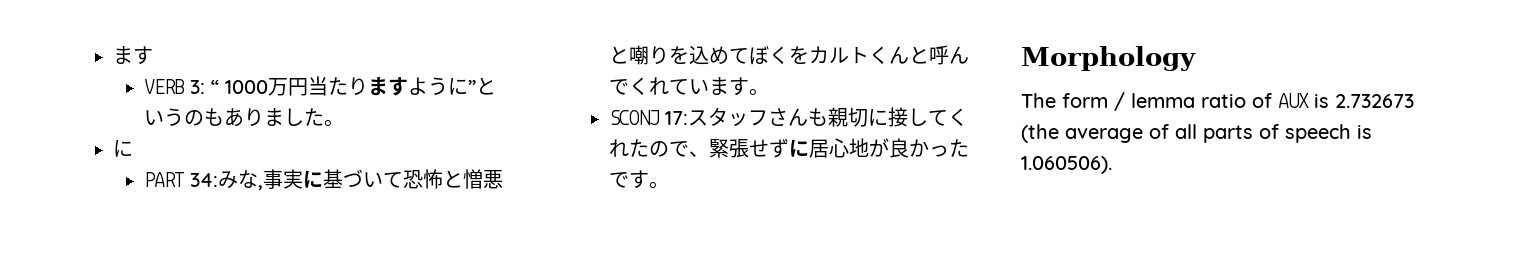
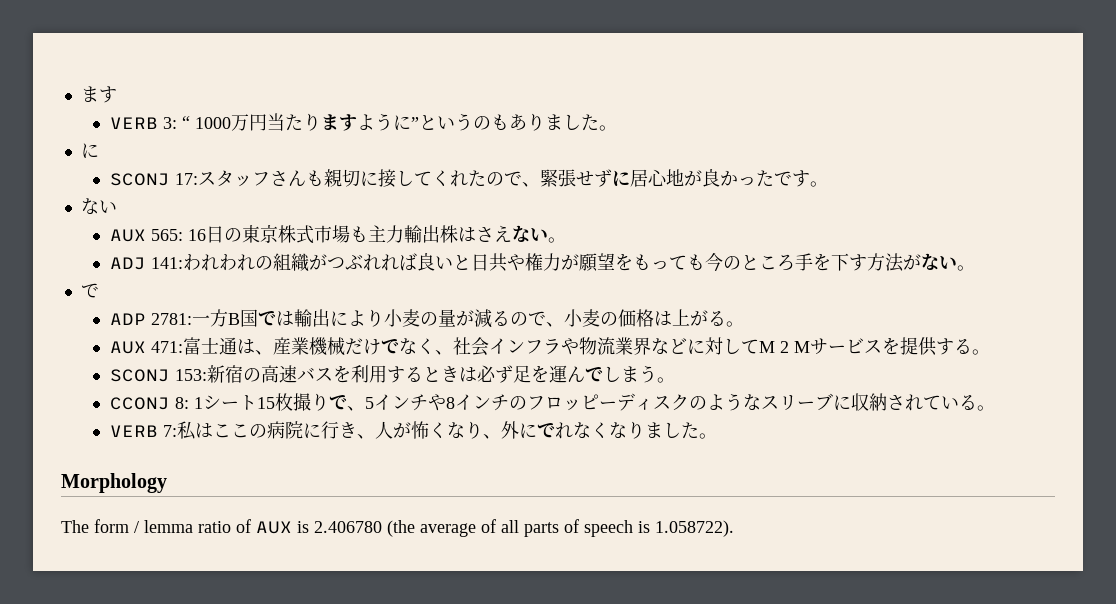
[143,169,503,190] [608,45,969,65] [608,77,769,96] // PART 34:みな,事実に基づいて恐怖と憎悪と嘲りを込めてぼくをカルトくんと呼んでくれています。 -> (99, 150) none
(669, 185) none -> [80,198,117,215] [109,225,566,244] [109,253,975,272] [80,283,99,298] [109,309,744,328] [109,337,990,356] [109,365,675,383] [109,393,995,411] [109,421,717,440] // ない // AUX 565: 16日の東京株式市場も主力輸出株はさえない。 // ADJ 141:われわれの組織がつぶれれば良いと日共や権力が願望をもっても今のところ手を下す方法がない。 // で // ADP 2781:一方B国では輸出により小麦の量が減るので、小麦の価格は上がる。 // AUX 471:富士通は、産業機械だけでなく、社会インフラや物流業界などに対してM 2 Mサービスを提供する。 // SCONJ 153:新宿の高速バスを利用するときは必ず足を運んでしまう。 // CCONJ 8: 1シート15枚撮りで、5インチや8インチのフロッピーディスクのようなスリーブに収納されている。 // VERB 7:私はここの病院に行き、人が怖くなり、外にでれなくなりました。
[1335,94,1414,108] 2.732673 -> [314,521,382,533] 2.406780
[1021,156,1112,174] 1.060506). -> [655,520,734,537] 1.058722).

